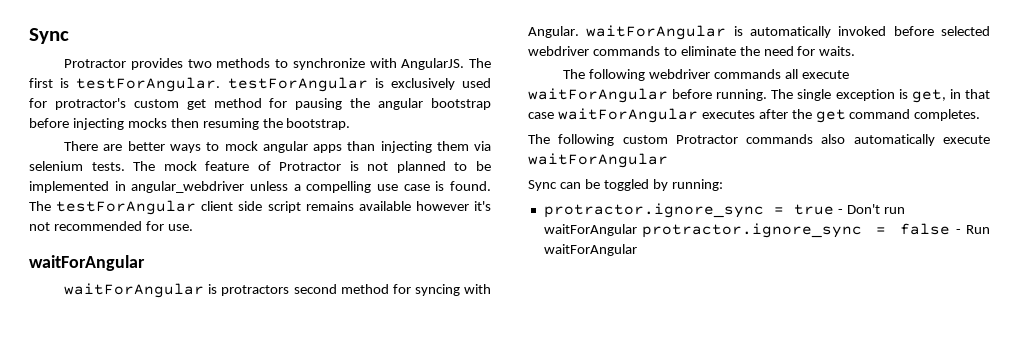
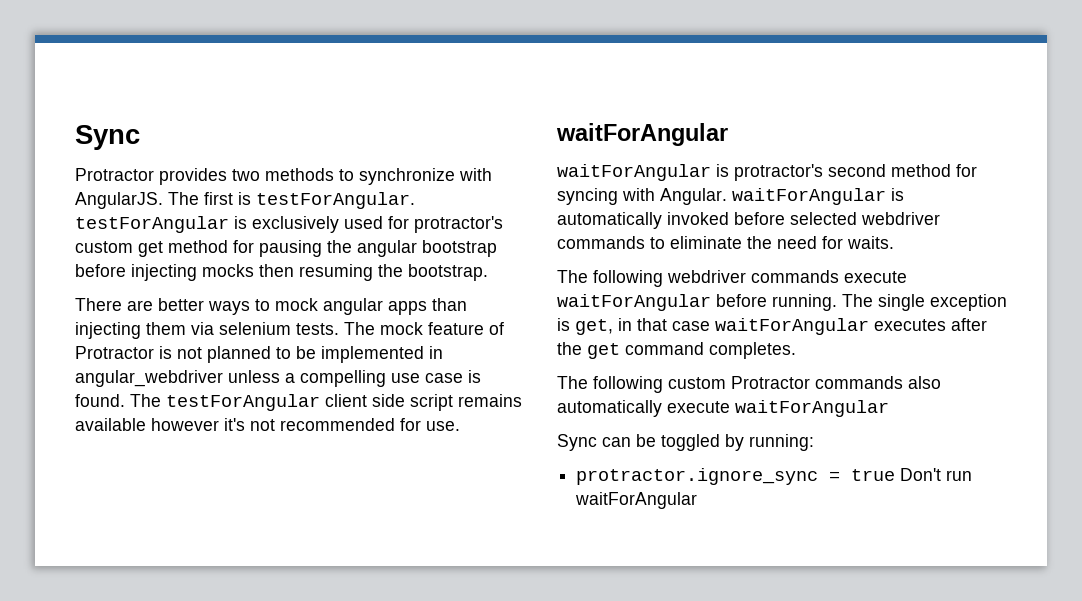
[221,285,290,296] protractors -> [734,164,823,181] protractor's
[784,69,798,79] all -> (839, 276) none
[837,209,843,214] - -> (896, 475) none
[642,223,990,238] [543,244,637,256] protractor.ignore_sync = false - Run waitForAngular -> (698, 500) none

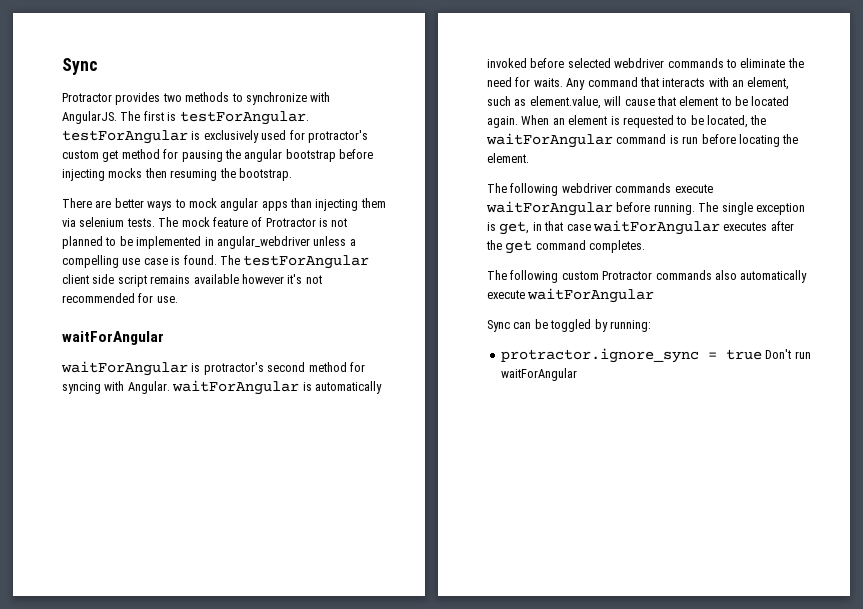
(894, 242) none -> [566,77,790,90] [487,96,790,109] [487,115,767,128] [486,133,799,148] [487,153,529,163] Any command that interacts with an element, such as element.value, will cause that element to be located again. When an element is requested to be located, the waitForAngular command is run before locating the element.

